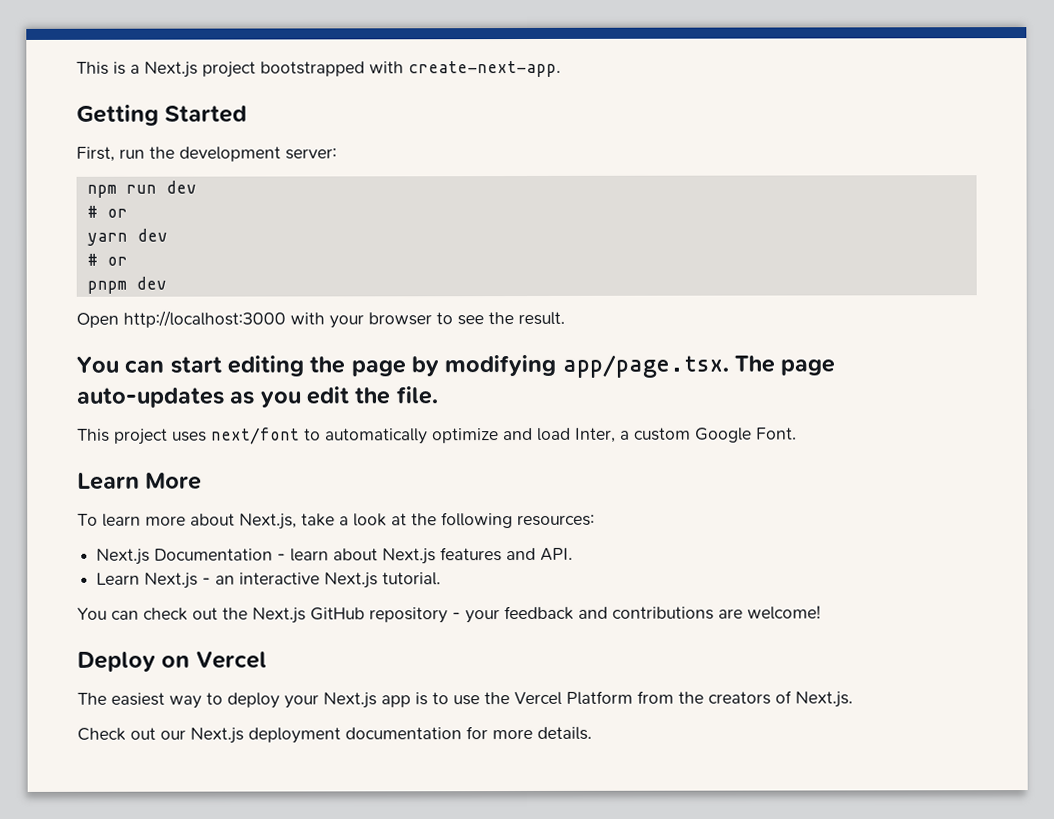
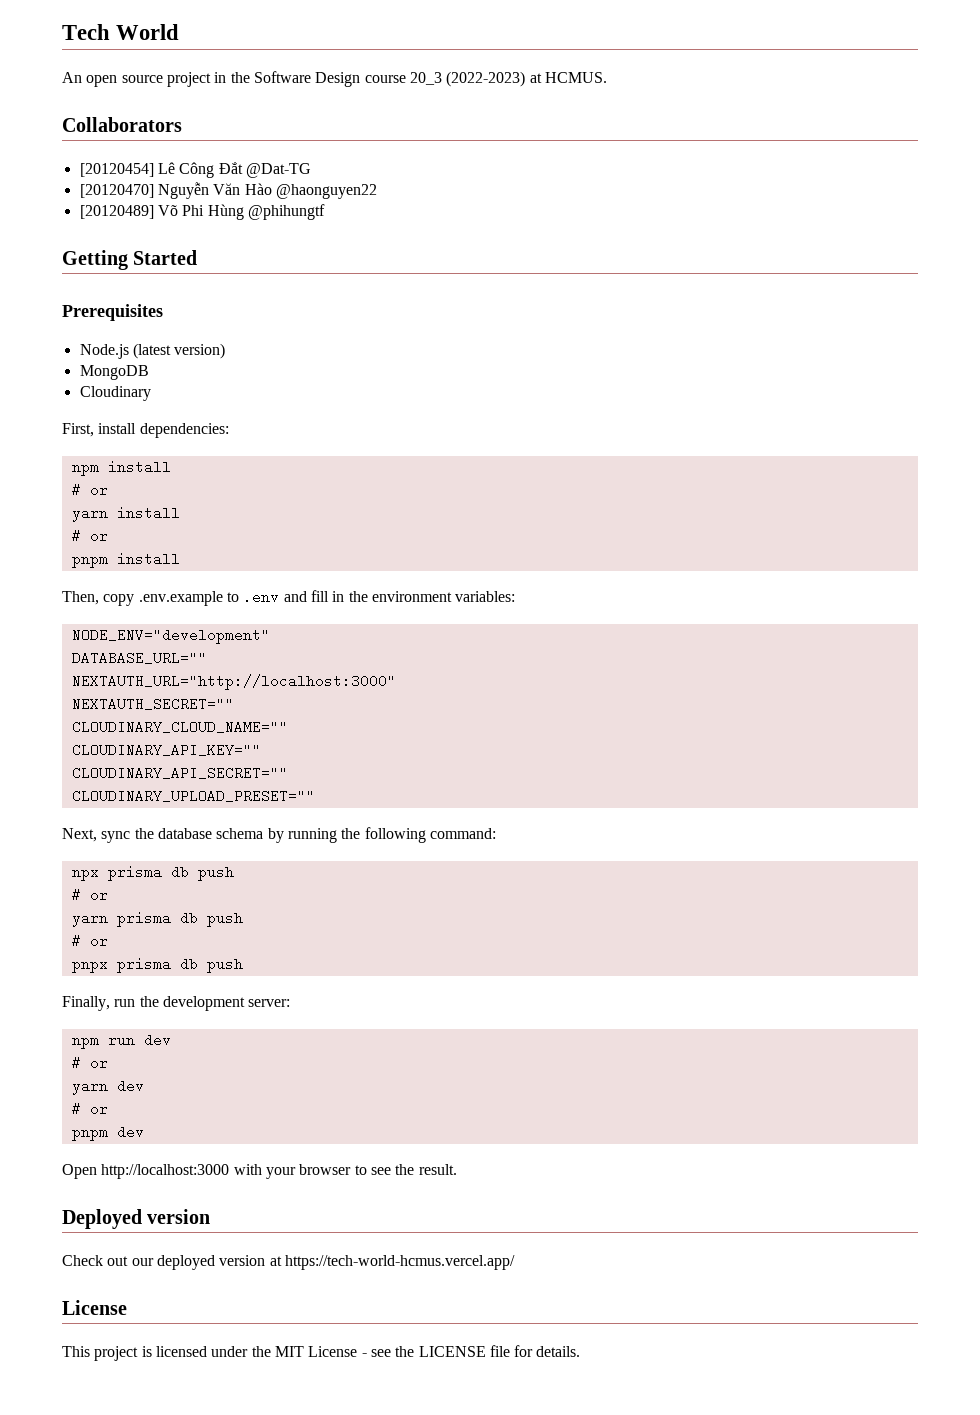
[76,60,561,78] [76,104,248,126] [76,146,115,162] This is a Next.js project bootstrapped with create-next-app. // Getting Started // First, -> [62,24,180,40] [62,71,607,87] [62,117,182,132] [79,162,311,178] [79,182,377,199] [79,204,325,220] [62,250,198,270] [62,304,163,321] [79,343,226,359] [79,365,149,380] [79,386,151,401] [62,423,229,438] [71,460,171,476] [71,483,108,497] [71,506,180,522] [71,529,108,543] [71,552,180,568] [62,590,516,606] [71,628,270,644] [71,651,207,665] [71,674,396,690] [71,697,234,711] [71,720,288,734] [71,743,261,757] [71,766,288,780] [71,789,315,803] [62,827,496,843] [71,865,234,881] [71,888,108,902] [71,911,243,927] [71,934,108,948] [71,957,243,973] [62,996,110,1011] Tech World // An open source project in the Software Design course 20_3 (2022-2023) at HCMUS. // Collaborators // [20120454] Lê Công Đắt @Dat-TG // [20120470] Nguyễn Văn Hào @haonguyen22 // [20120489] Võ Phi Hùng @phihungtf // Getting Started // Prerequisites // Node.js (latest version) // MongoDB // Cloudinary // First, install dependencies: // npm install // # or // yarn install // # or // pnpm install // Then, copy .env.example to .env and fill in the environment variables: // NODE_ENV="development" // DATABASE_URL="" // NEXTAUTH_URL="http://localhost:3000" // NEXTAUTH_SECRET="" // CLOUDINARY_CLOUD_NAME="" // CLOUDINARY_API_KEY="" // CLOUDINARY_API_SECRET="" // CLOUDINARY_UPLOAD_PRESET="" // Next, sync the database schema by running the following command: // npx prisma db push // # or // yarn prisma db push // # or // pnpx prisma db push // Finally,
[76,354,836,378] [76,386,438,408] [77,427,797,445] [77,472,203,490] [77,512,595,530] [96,547,574,565] [96,572,442,589] [77,605,821,624] [77,651,267,672] [77,690,853,709] [77,726,533,744] You can start editing the page by modifying app/page.tsx. The page auto-updates as you edit the file. // This project uses next/font to automatically optimize and load Inter, a custom Google Font. // Learn More // To learn more about Next.js, take a look at the following resources: // Next.js Documentation - learn about Next.js features and API. // Learn Next.js - an interactive Next.js tutorial. // You can check out the Next.js GitHub repository - your feedback and contributions are welcome! // Deploy on Vercel // The easiest way to deploy your Next.js app is to use the Vercel Platform from the creators of Next.js. // Check out our Next.js deployment documentation for more -> [62,1209,211,1229] [62,1255,515,1270] [62,1300,127,1315] [62,1345,534,1361] Deployed version // Check out our deployed version at https://tech-world-hcmus.vercel.app/ // License // This project is licensed under the MIT License - see the LICENSE file for

